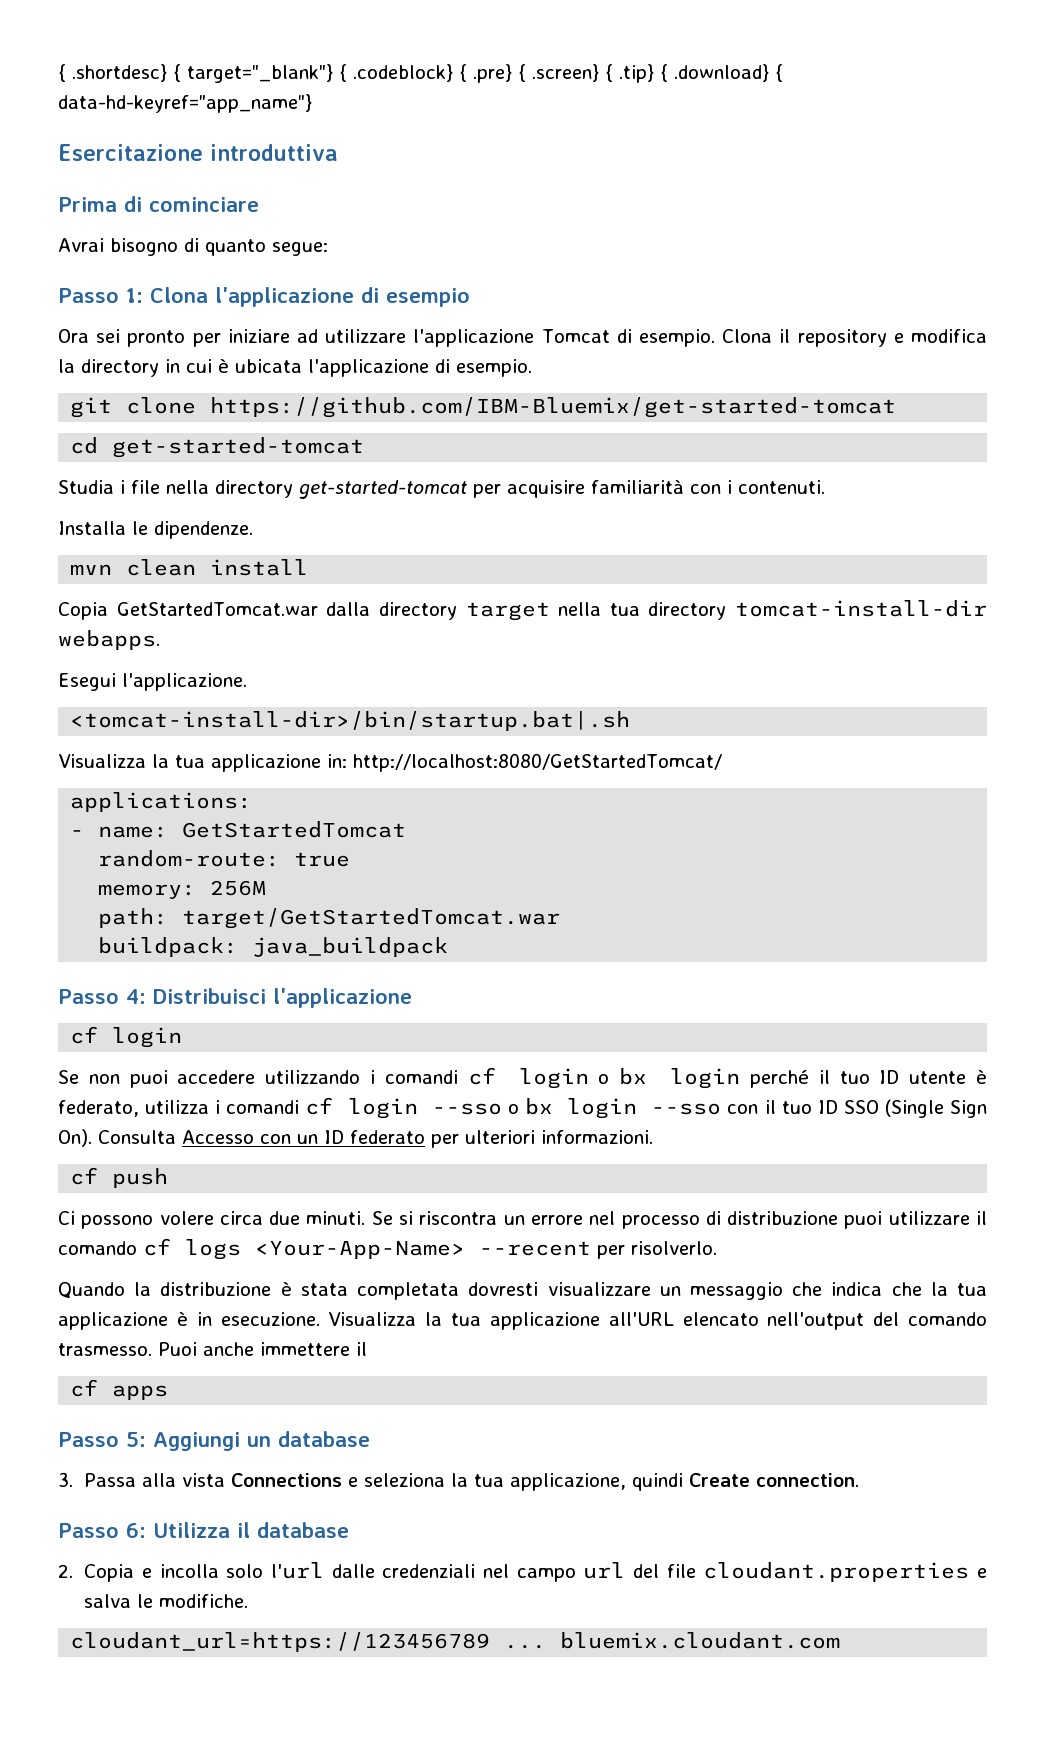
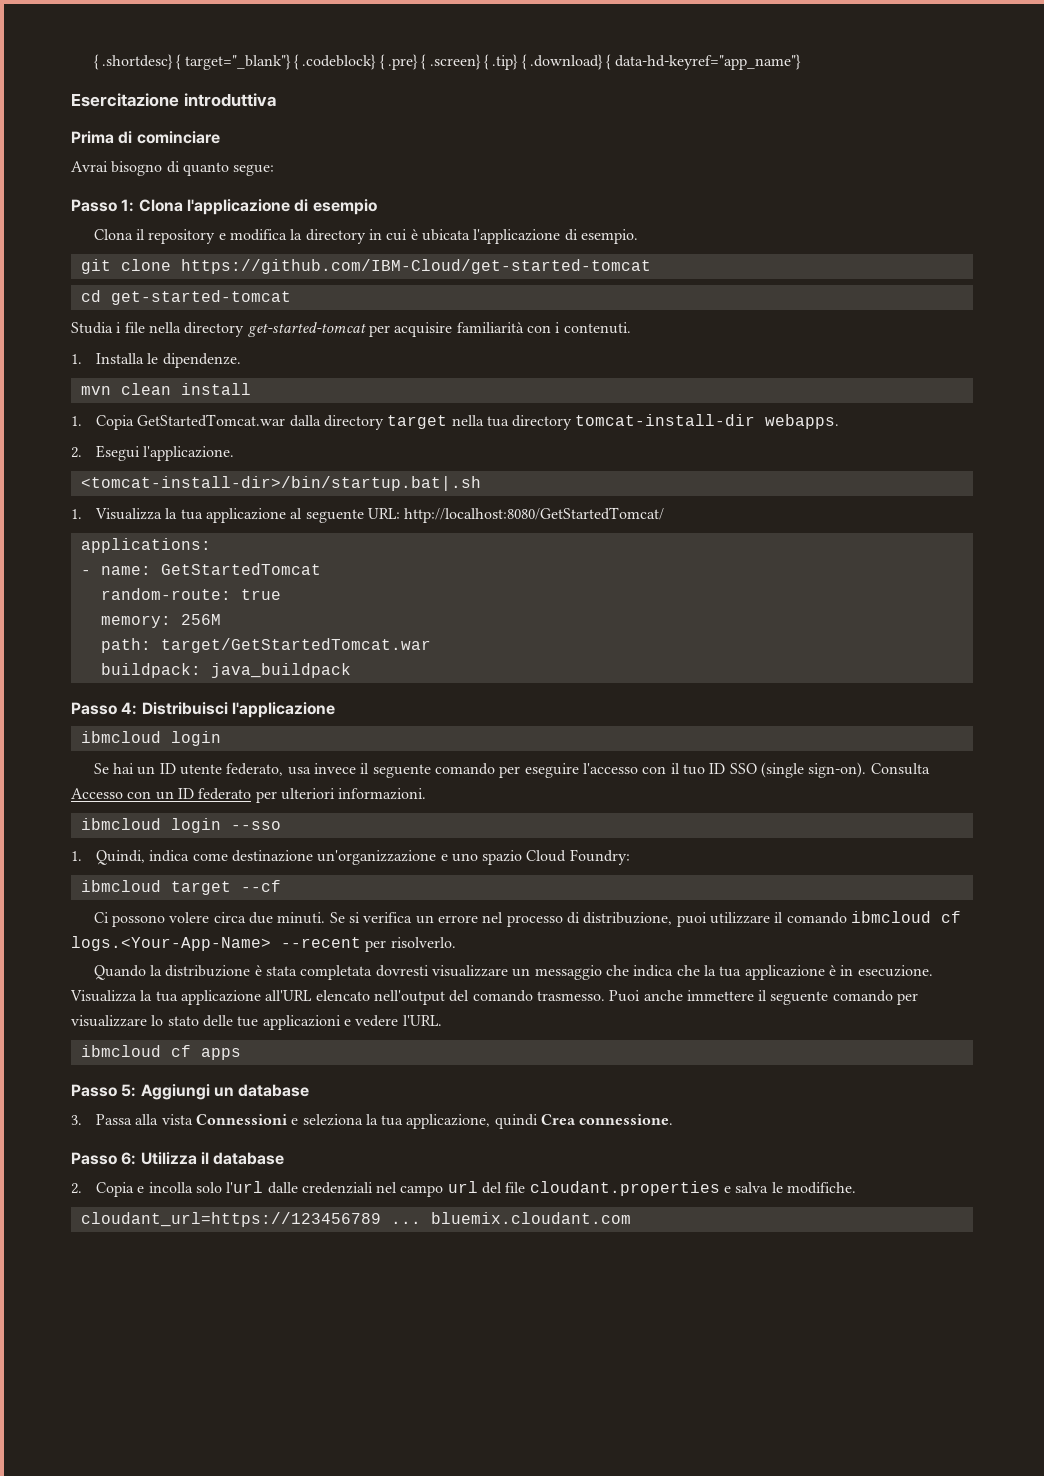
[58,329,715,347] Ora sei pronto per iniziare ad utilizzare l'applicazione Tomcat di esempio. -> (377, 207) none
[210,397,897,418] https://github.com/IBM-Bluemix/get-started-tomcat -> [180,259,651,274] https://github.com/IBM-Cloud/get-started-tomcat
(825, 487) none -> [71,354,82,364] 1.
(309, 567) none -> [71,416,82,426] 1.
(160, 640) none -> [71,447,82,458] 2.
[58,754,347,772] Visualizza la tua applicazione in: -> [71,508,400,523] 1. Visualizza la tua applicazione al seguente URL:
[70,1026,99,1044] cf -> [80,731,161,743] ibmcloud
[88,1067,988,1089] [58,1097,722,1119] non puoi accedere utilizzando i comandi cf login o bx login perché il tuo ID utente è federato, utilizza i comandi cf login --sso o bx login --sso -> [113,763,638,778] hai un ID utente federato, usa invece il seguente comando per eseguire l'accesso
[884,1099,987,1118] [58,1129,92,1147] (Single Sign On). -> [760,762,867,778] (single sign-on).
[70,1167,169,1188] cf push -> [80,818,281,833] [71,849,630,865] [80,880,281,895] ibmcloud login --sso // 1. Quindi, indica come destinazione un'organizzazione e uno spazio Cloud Foundry: // ibmcloud target --cf
[419,1211,498,1225] riscontra -> [363,912,413,923] verifica
[727,1211,839,1225] distribuzione -> [583,912,673,925] distribuzione,
[143,1238,465,1260] cf logs <Your-App-Name> -> [850,911,961,923] [71,936,271,951] ibmcloud cf logs.<Your-App-Name>
(367, 1349) // -> [770,990,919,1005] [71,1015,442,1030] [80,1045,161,1057] seguente comando per visualizzare lo stato delle tue applicazioni e vedere l'URL. // ibmcloud
[231,1473,343,1487] Connections -> [195,1114,287,1125] Connessioni
[689,1473,860,1487] Create connection. -> [541,1114,674,1125] Crea connessione.

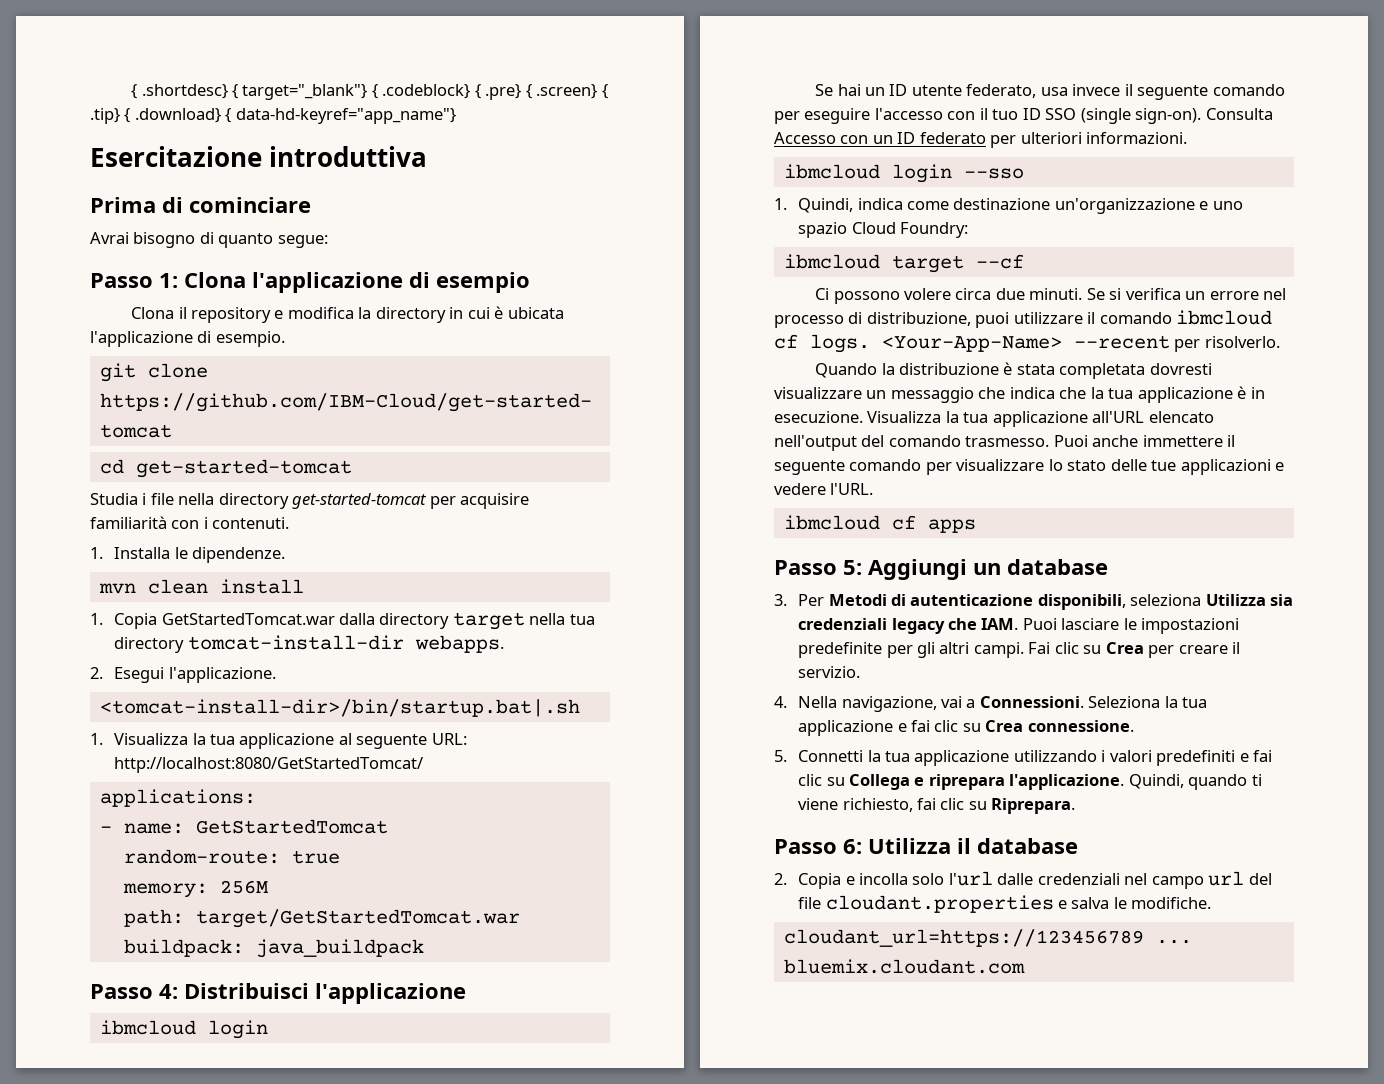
[71,936,271,951] logs.<Your-App-Name> -> [810,334,1062,353] logs. <Your-App-Name>
[95,1114,674,1129] Passa alla vista Connessioni e seleziona la tua applicazione, quindi Crea connessione. -> [798,594,1294,610] [798,618,1240,634] [798,642,1241,658] [798,666,861,678] [774,696,1208,712] [798,720,1134,736] [774,750,1273,766] [798,774,1262,790] [798,798,1076,814] Per Metodi di autenticazione disponibili, seleziona Utilizza sia credenziali legacy che IAM. Puoi lasciare le impostazioni predefinite per gli altri campi. Fai clic su Crea per creare il servizio. // 4. Nella navigazione, vai a Connessioni. Seleziona la tua applicazione e fai clic su Crea connessione. // 5. Connetti la tua applicazione utilizzando i valori predefiniti e fai clic su Collega e riprepara l'applicazione. Quindi, quando ti viene richiesto, fai clic su Riprepara.

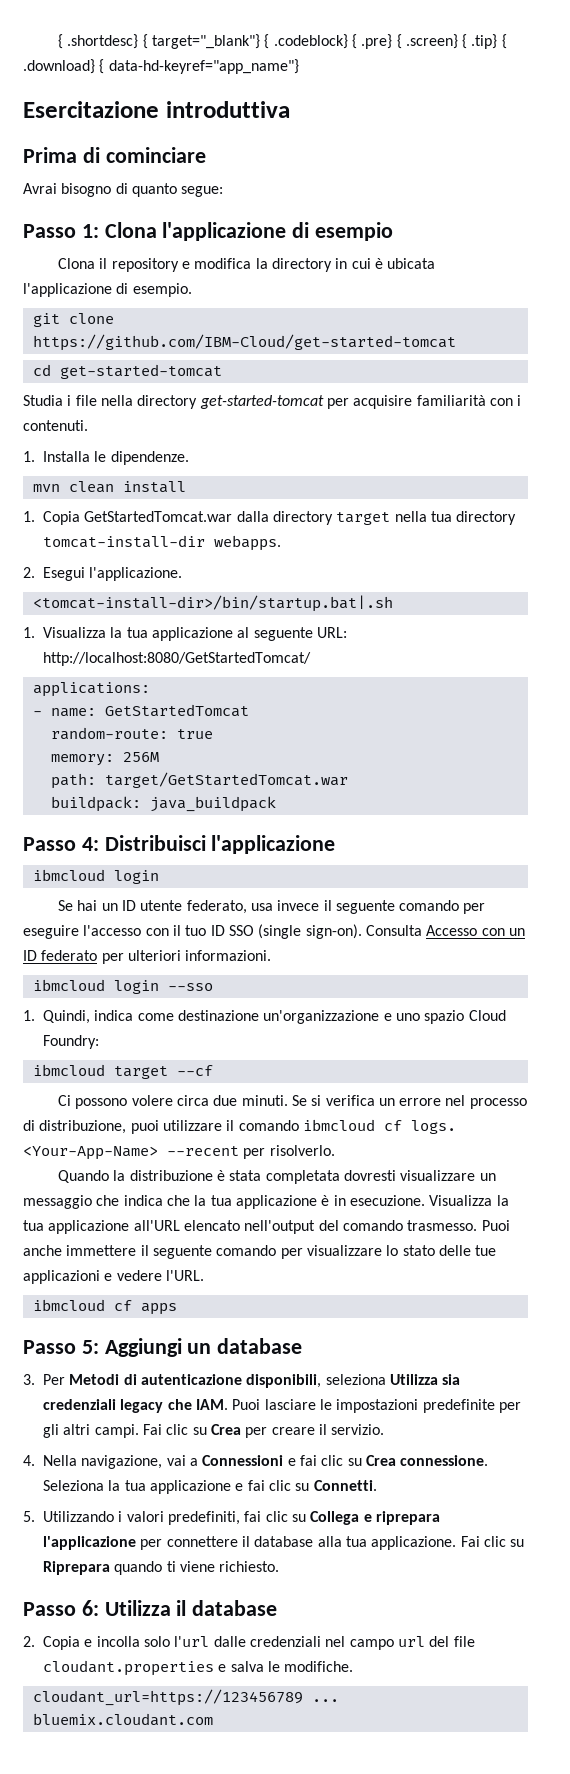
[979,696,1084,708] Connessioni. -> [202,1455,489,1466] Connessioni e fai clic su Crea connessione.
[985,720,1134,732] Crea connessione. -> [313,1480,377,1491] Connetti.
[798,750,1249,766] Connetti la tua applicazione utilizzando i valori predefiniti e -> [43,1511,240,1525] Utilizzando i valori predefiniti,
[1009,774,1262,790] [798,798,1076,814] l'applicazione. Quindi, quando ti viene richiesto, fai clic su Riprepara. -> [43,1536,525,1550] [43,1561,280,1575] l'applicazione per connettere il database alla tua applicazione. Fai clic su Riprepara quando ti viene richiesto.

